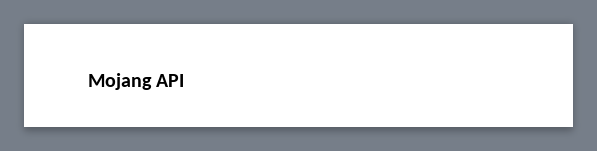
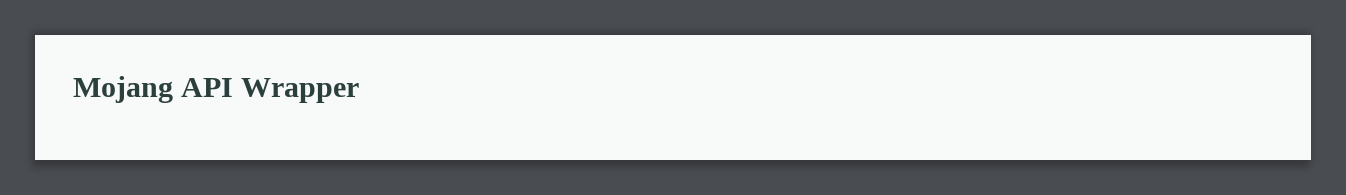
(185, 80) none -> [241,78,360,103] Wrapper

